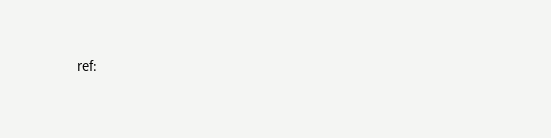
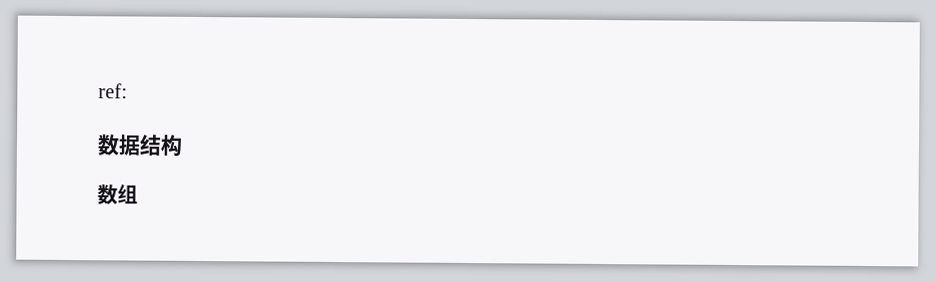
(97, 65) none -> [97,134,183,157] [97,184,138,205] // 数据结构 // 数组

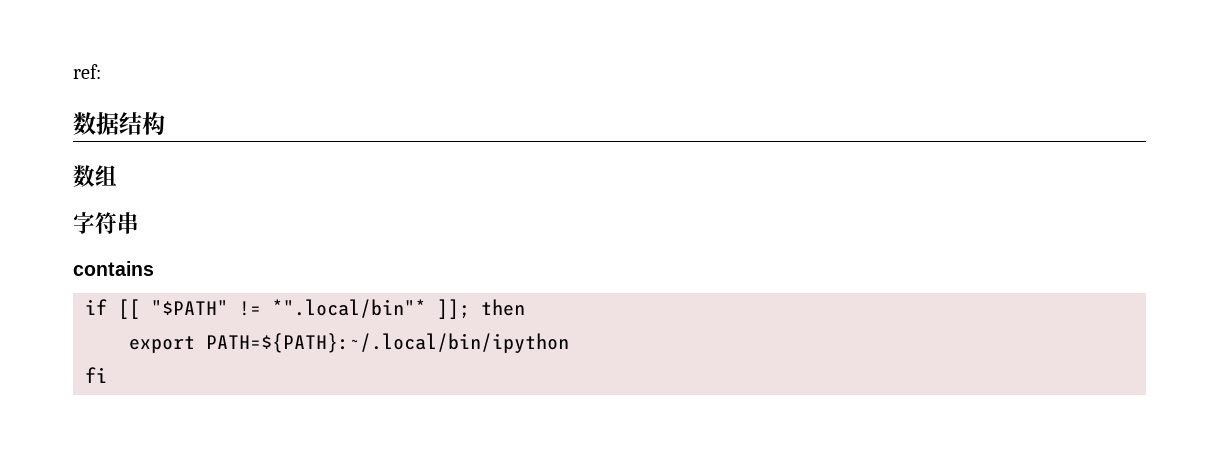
(138, 194) none -> [73,212,139,234] [73,261,154,276] [85,299,525,319] [129,333,569,353] [85,367,107,383] // 字符串 // contains // if [[ "$PATH" != *".local/bin"* ]]; then // export PATH=${PATH}:~/.local/bin/ipython // fi

